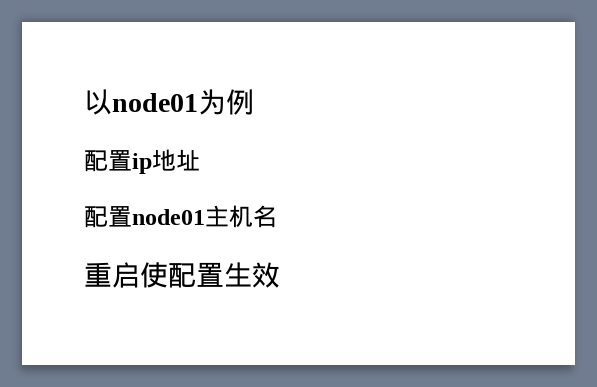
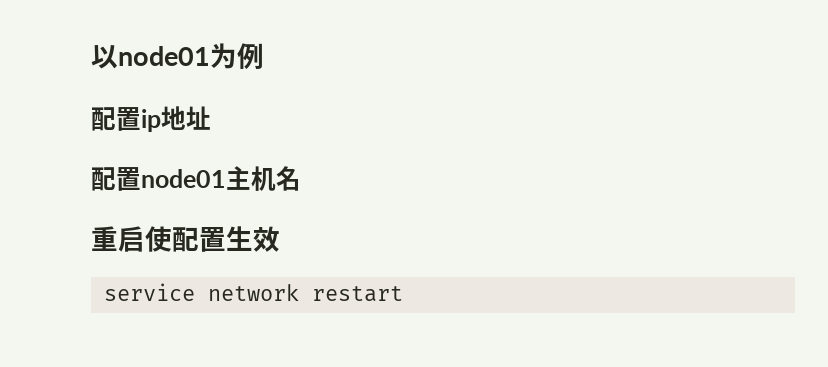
(280, 275) none -> [103,283,403,302] // service network restart

